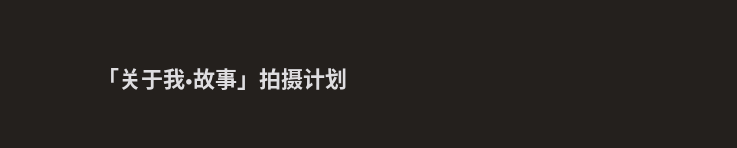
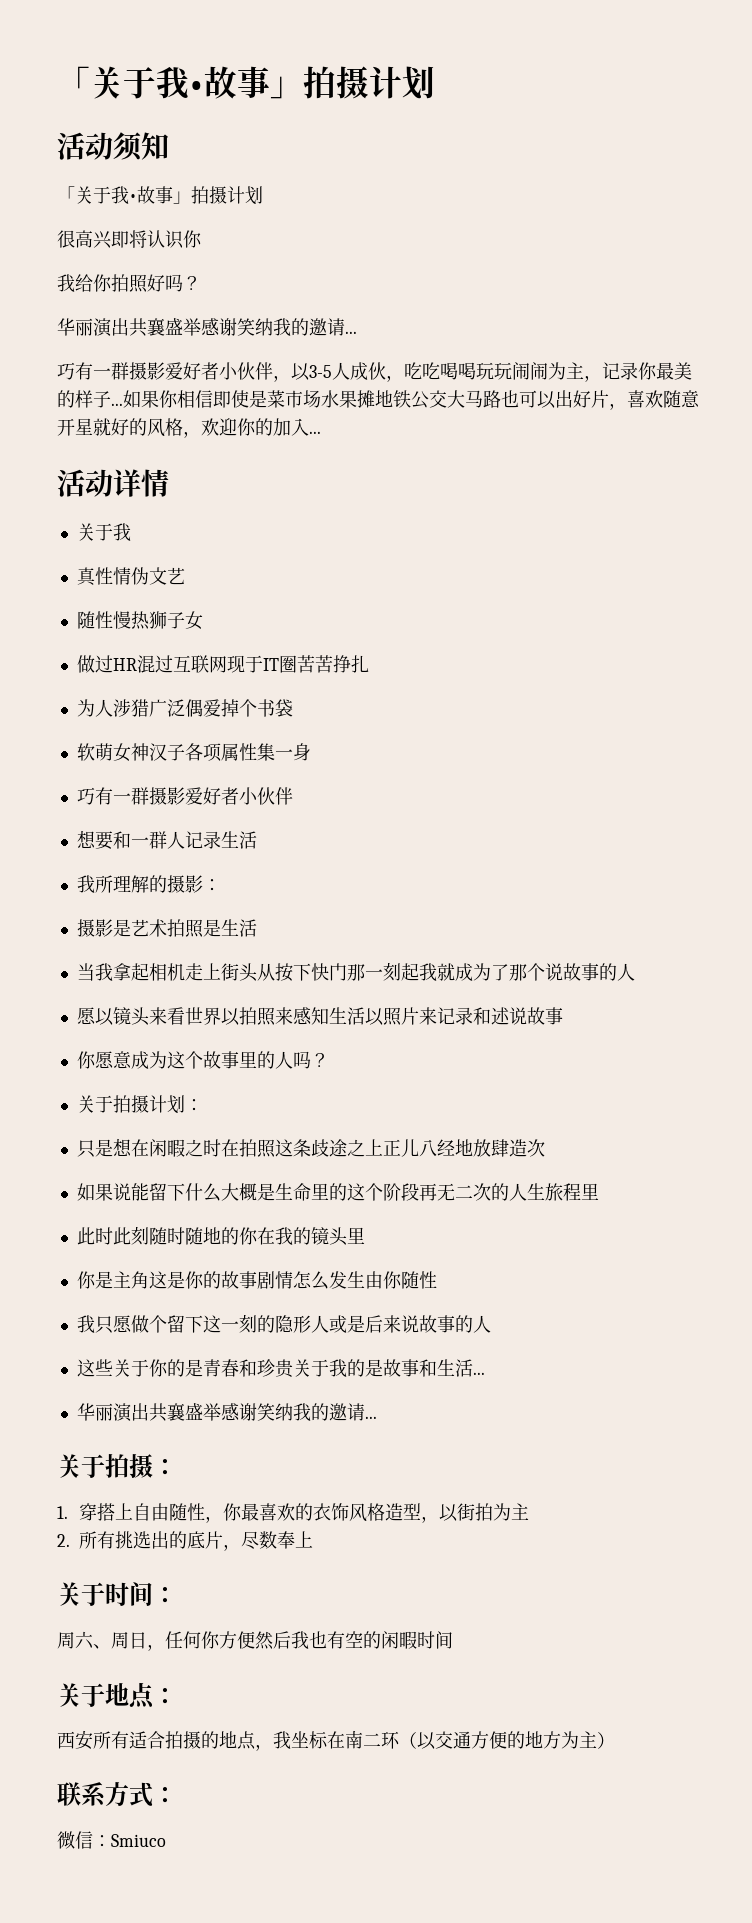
[97,68,347,90] 「关于我•故事」拍摄计划 -> [57,66,435,100] [57,132,169,161] [57,186,263,205] [57,230,202,249] [57,274,201,293] [57,318,357,337] [57,362,692,382] [57,390,700,410] [57,418,321,438] [57,469,169,497] [76,523,131,541] [76,567,185,586] [76,611,203,630] [76,655,369,673] [76,699,293,717] [76,743,311,762] [76,787,293,805] [76,830,257,850] [76,875,221,893] [76,919,257,938] [76,962,635,982] [76,1007,563,1026] [76,1051,329,1069] [76,1095,203,1114] [76,1138,545,1158] [76,1183,599,1202] [76,1226,365,1246] [76,1271,437,1290] [76,1314,491,1334] [76,1359,485,1378] [76,1403,377,1422] [57,1454,177,1478] [57,1503,529,1523] [57,1531,313,1551] [57,1582,177,1606] [57,1631,453,1651] [57,1682,177,1709] [57,1730,615,1751] [57,1782,177,1807] [57,1831,166,1849] 「关于我•故事」拍摄计划 // 活动须知 // 「关于我•故事」拍摄计划 // 很高兴即将认识你 // 我给你拍照好吗？ // 华丽演出共襄盛举感谢笑纳我的邀请... // 巧有一群摄影爱好者小伙伴，以3-5人成伙，吃吃喝喝玩玩闹闹为主，记录你最美的样子...如果你相信即使是菜市场水果摊地铁公交大马路也可以出好片，喜欢随意开星就好的风格，欢迎你的加入... // 活动详情 // 关于我 // 真性情伪文艺 // 随性慢热狮子女 // 做过HR混过互联网现于IT圈苦苦挣扎 // 为人涉猎广泛偶爱掉个书袋 // 软萌女神汉子各项属性集一身 // 巧有一群摄影爱好者小伙伴 // 想要和一群人记录生活 // 我所理解的摄影： // 摄影是艺术拍照是生活 // 当我拿起相机走上街头从按下快门那一刻起我就成为了那个说故事的人 // 愿以镜头来看世界以拍照来感知生活以照片来记录和述说故事 // 你愿意成为这个故事里的人吗？ // 关于拍摄计划： // 只是想在闲暇之时在拍照这条歧途之上正儿八经地放肆造次 // 如果说能留下什么大概是生命里的这个阶段再无二次的人生旅程里 // 此时此刻随时随地的你在我的镜头里 // 你是主角这是你的故事剧情怎么发生由你随性 // 我只愿做个留下这一刻的隐形人或是后来说故事的人 // 这些关于你的是青春和珍贵关于我的是故事和生活... // 华丽演出共襄盛举感谢笑纳我的邀请... // 关于拍摄： // 1.穿搭上自由随性，你最喜欢的衣饰风格造型，以街拍为主 // 2.所有挑选出的底片，尽数奉上 // 关于时间： // 周六、周日，任何你方便然后我也有空的闲暇时间 // 关于地点： // 西安所有适合拍摄的地点，我坐标在南二环（以交通方便的地方为主） // 联系方式： // 微信：Smiuco

